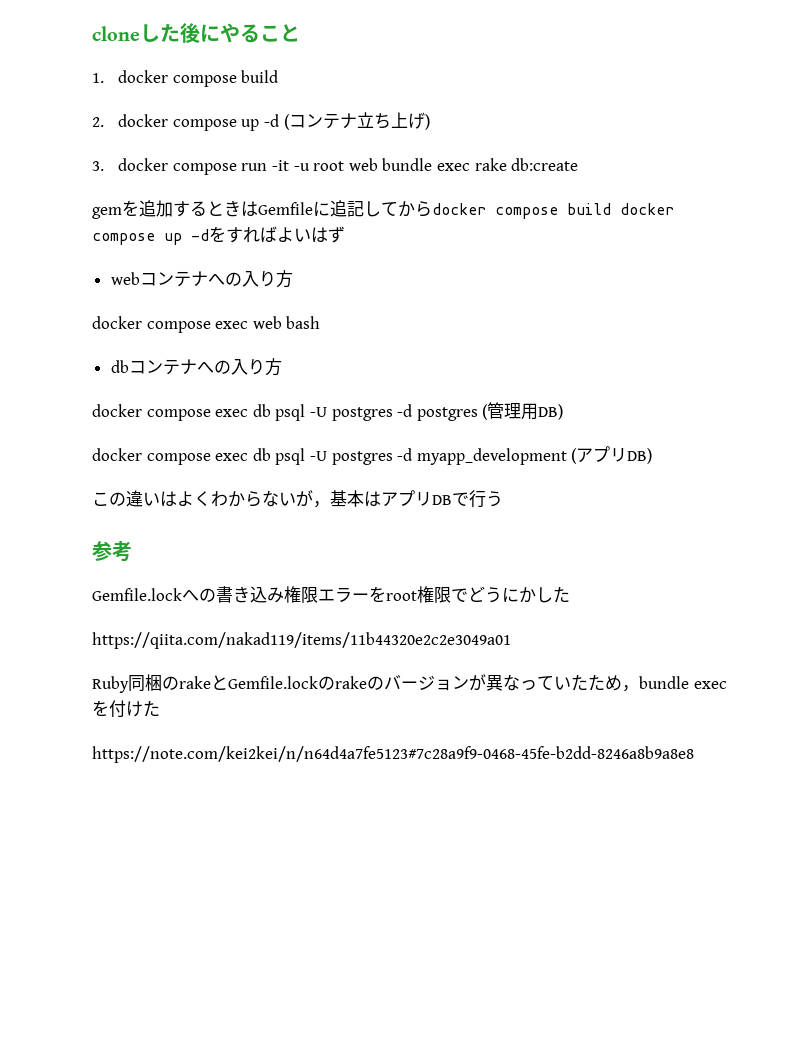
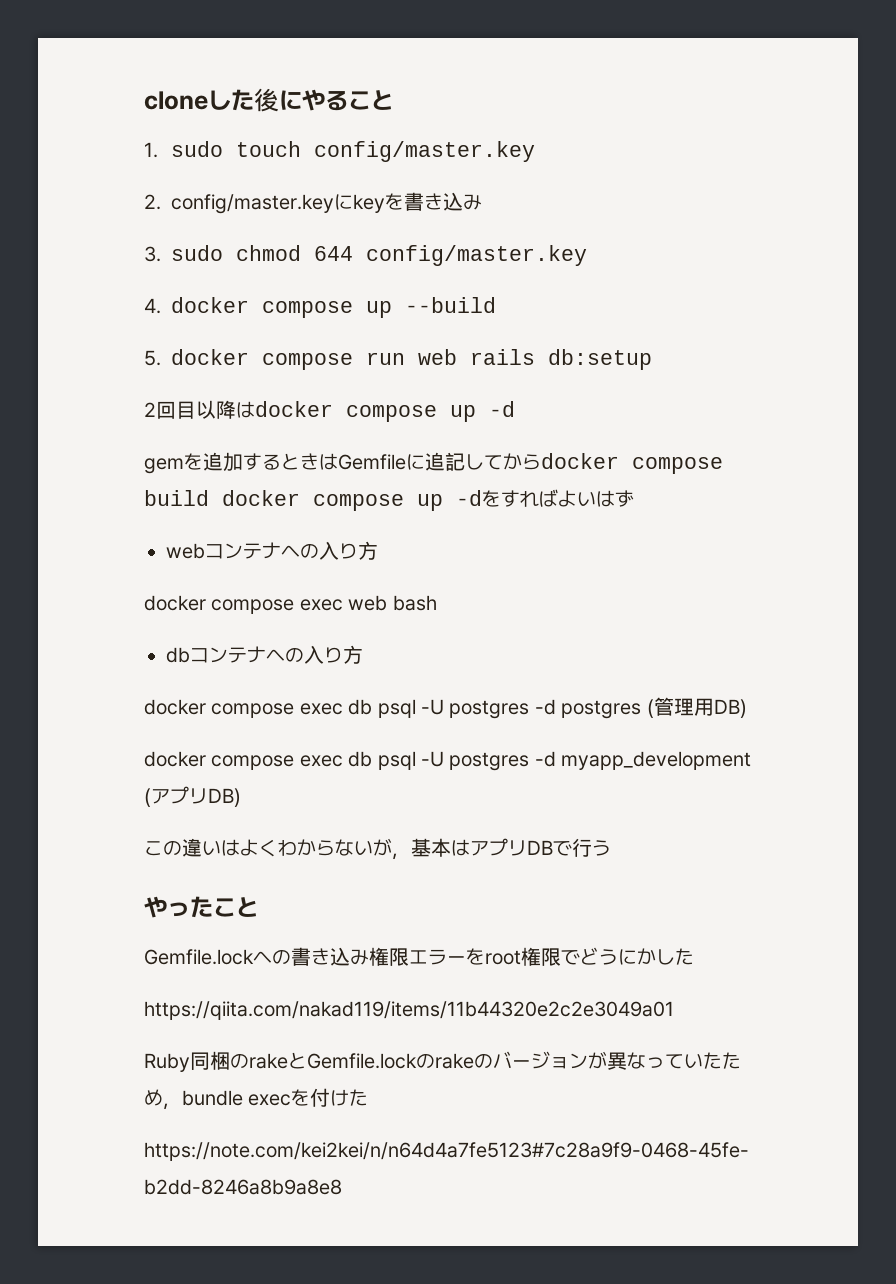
[118,70,279,87] [92,112,430,131] [92,158,579,175] docker compose build // 2. docker compose up -d (コンテナ立ち上げ) // 3. docker compose run -it -u root web bundle exec rake db:create -> [171,141,536,162] [144,192,483,214] [144,245,588,266] [144,297,497,318] [144,349,653,370] [144,400,515,422] sudo touch config/master.key // 2. config/master.keyにkeyを書き込み // 3. sudo chmod 644 config/master.key // 4. docker compose up --build // 5. docker compose run web rails db:setup // 2回目以降はdocker compose up -d
[92,541,132,562] 参考 -> [144,896,259,918] やったこと

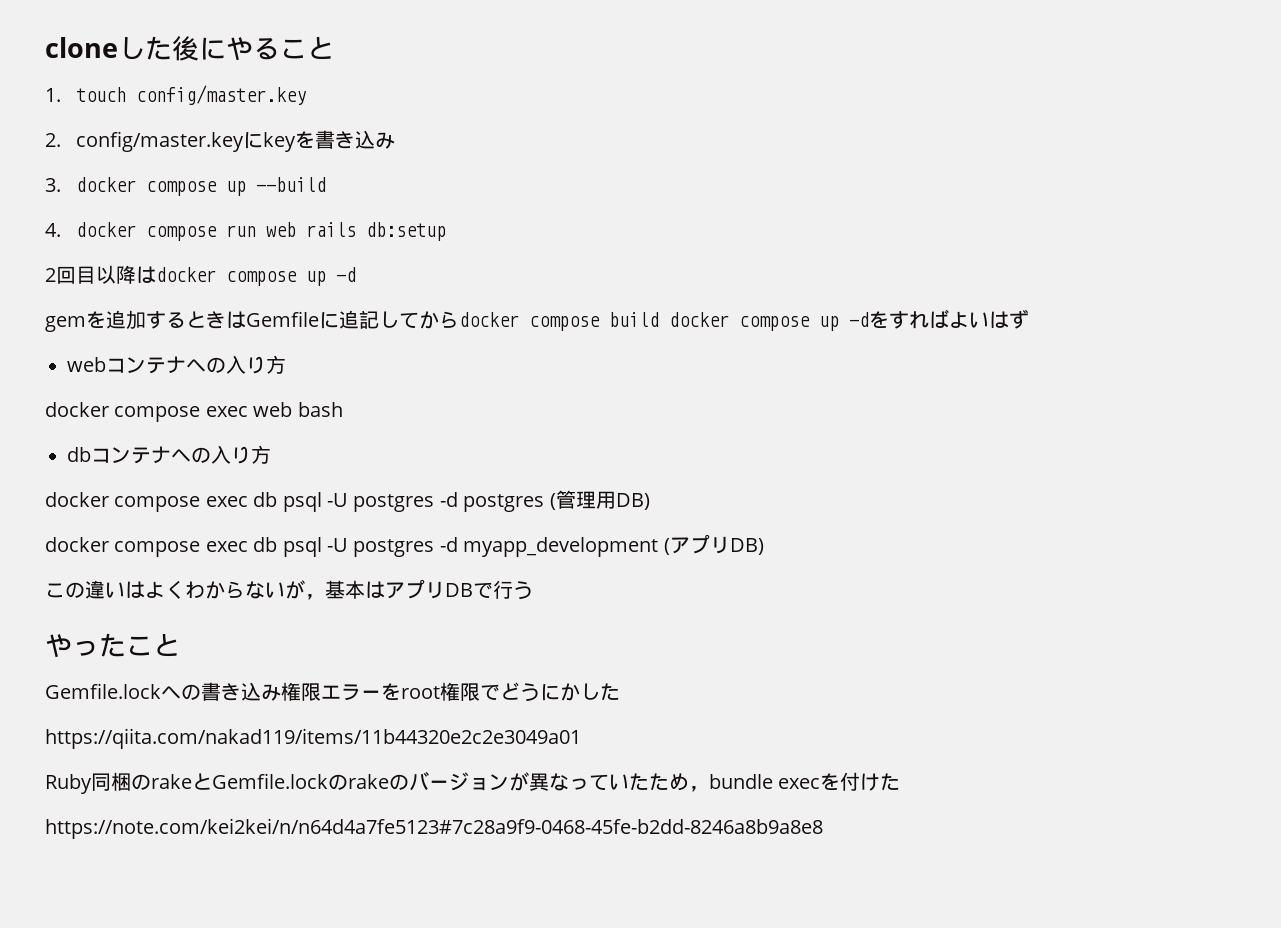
[171,141,224,157] sudo -> (61, 95) none
[171,245,588,266] [144,298,161,314] sudo chmod 644 config/master.key // 4. -> (61, 185) none
[144,350,161,366] 5. -> [45,223,61,237] 4.

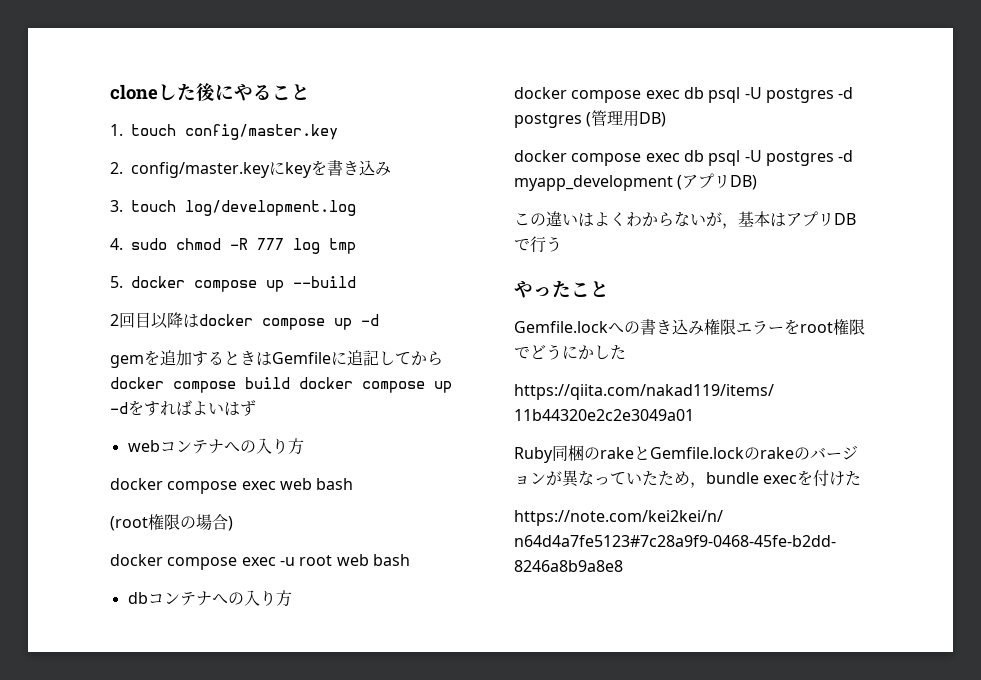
[76,177,327,196] [45,222,447,241] docker compose up --build // 4. docker compose run web rails db:setup -> [131,200,356,216] [110,238,356,254] [110,276,356,292] touch log/development.log // 4. sudo chmod -R 777 log tmp // 5. docker compose up --build
(343, 409) none -> [110,514,233,531] [110,554,410,570] // (root権限の場合) // docker compose exec -u root web bash

